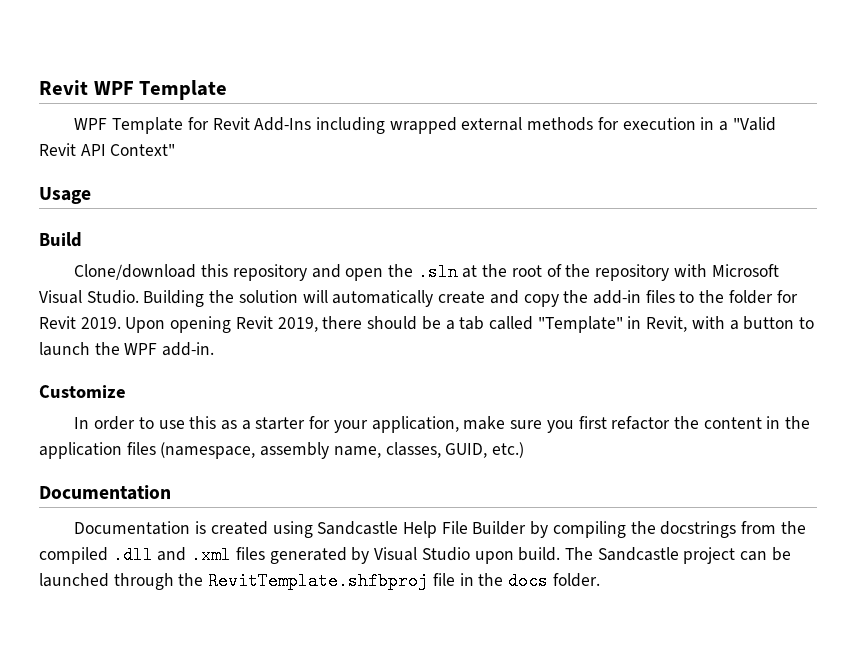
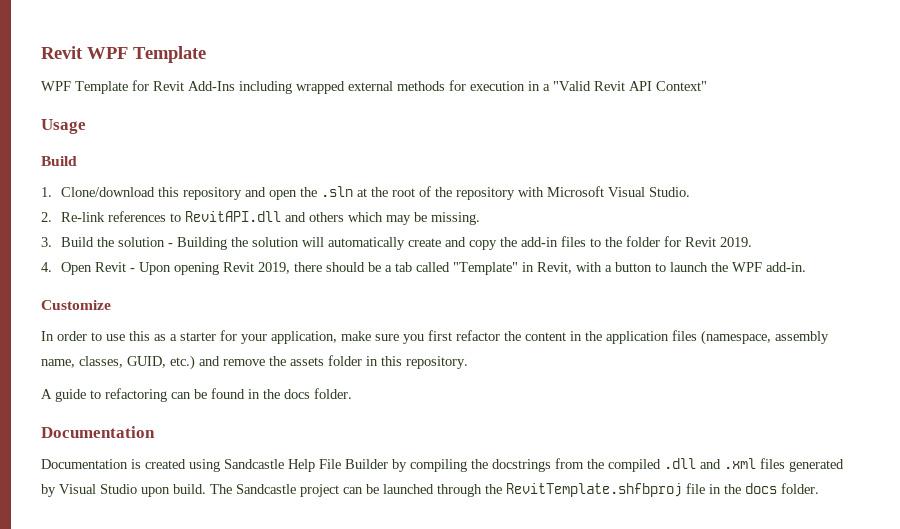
(82, 239) none -> [41,187,52,197] 1.
(139, 297) none -> [41,211,481,225] [41,237,174,247] // 2. Re-link references to RevitAPI.dll and others which may be missing. // 3. Build the solution -
(121, 323) none -> [41,262,136,275] // 4. Open Revit -
(525, 450) none -> [199,355,468,369] [41,388,352,402] and remove the assets folder in this repository. // A guide to refactoring can be found in the docs folder.

